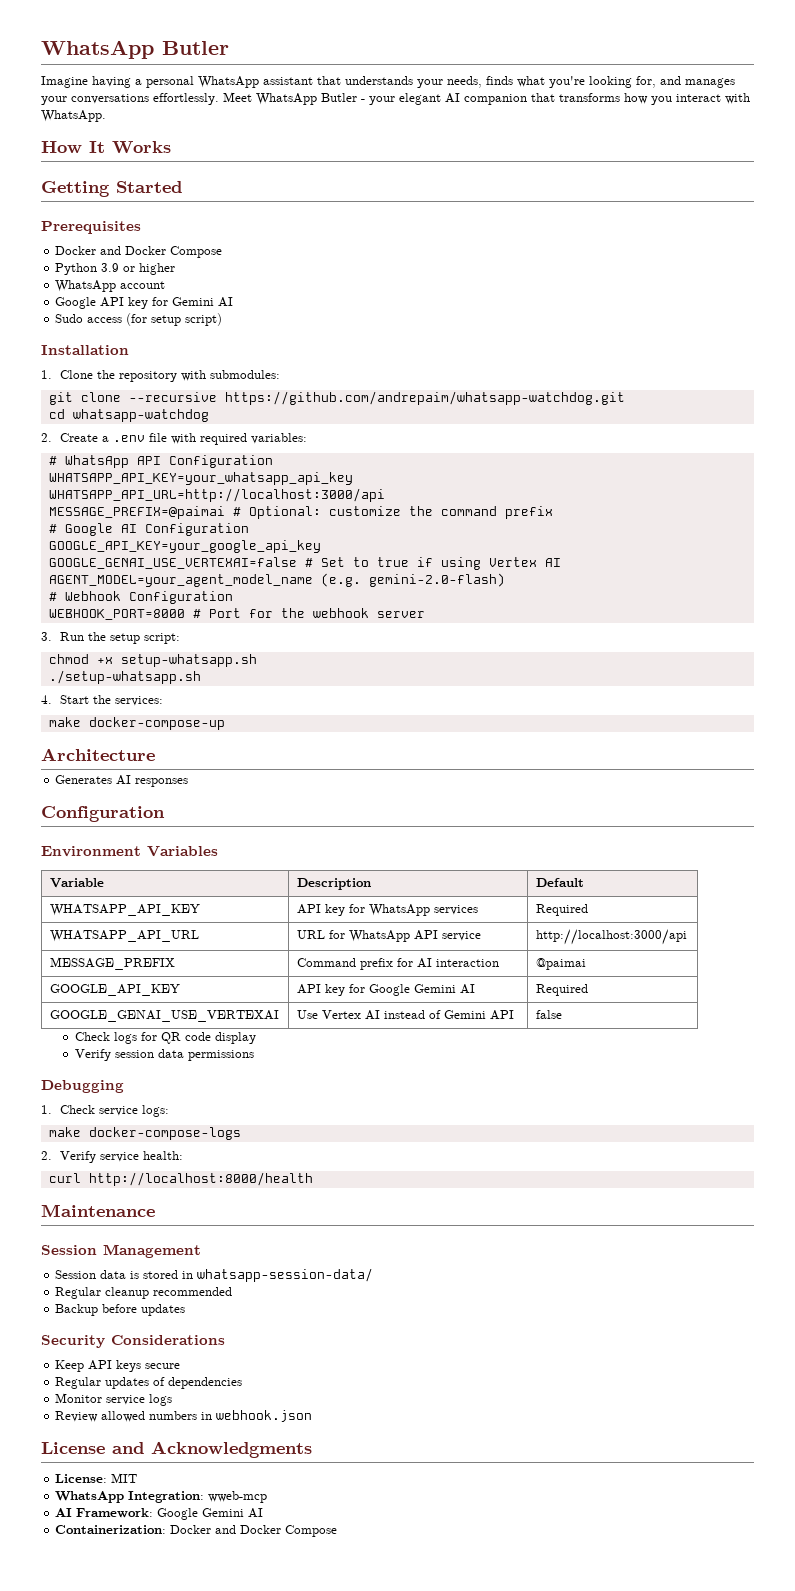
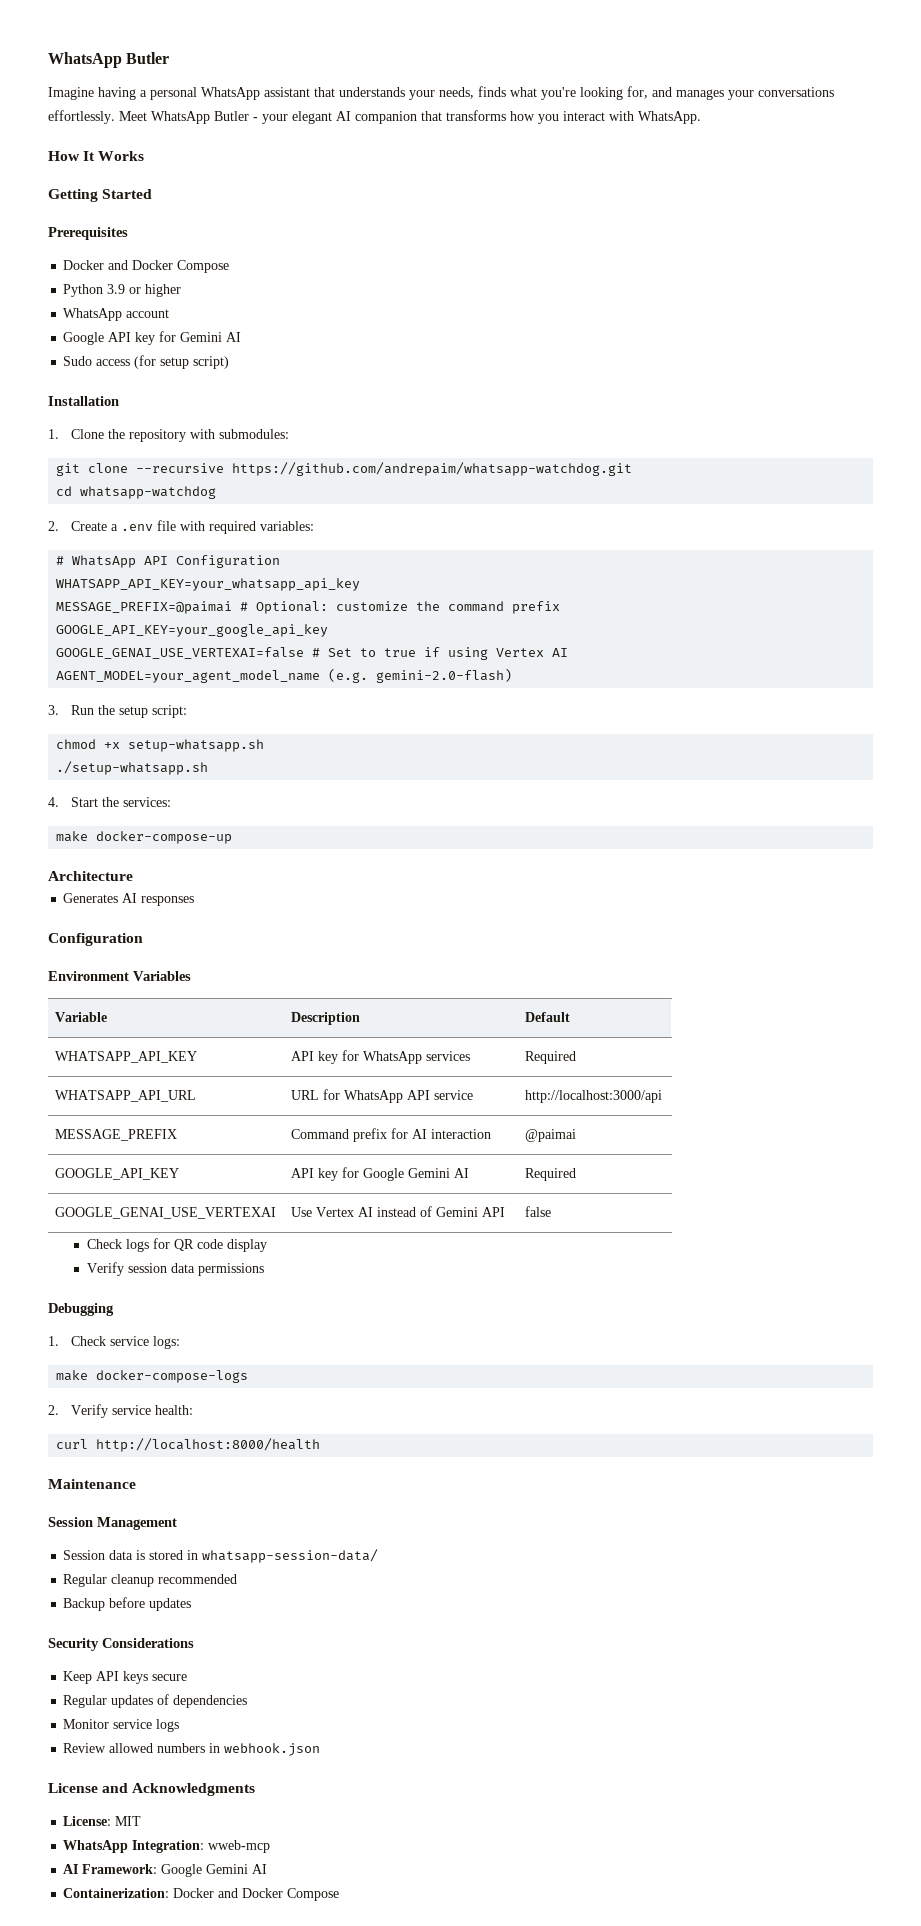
[48,488,385,502] // WHATSAPP_API_URL=http://localhost:3000/api -> (361, 584) none
[48,523,249,536] // # Google AI Configuration -> (561, 607) none
[48,591,233,604] [48,608,425,620] // # Webhook Configuration // WEBHOOK_PORT=8000 # Port for the webhook server -> (513, 675) none

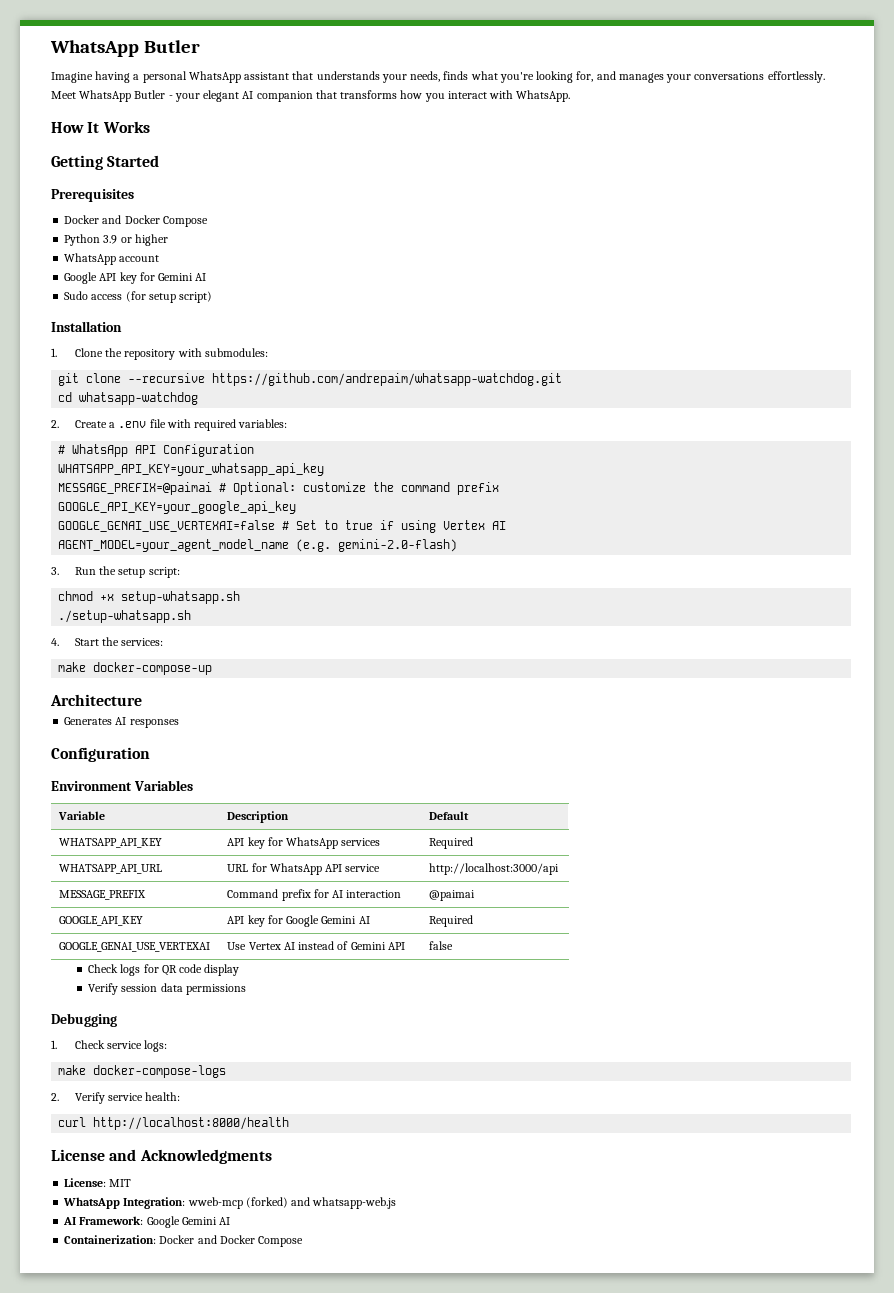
[48,1479,136,1489] [48,1517,177,1530] [63,1549,379,1563] [63,1574,238,1587] [63,1597,192,1611] [48,1638,194,1651] [63,1671,188,1684] [63,1694,248,1708] [63,1719,180,1732] [63,1743,321,1756] // Maintenance // Session Management // Session data is stored in whatsapp-session-data/ // Regular cleanup recommended // Backup before updates // Security Considerations // Keep API keys secure // Regular updates of dependencies // Monitor service logs // Review allowed numbers in webhook.json -> (290, 1123) none
(271, 1846) none -> [245,1197,397,1209] (forked) and whatsapp-web.js

